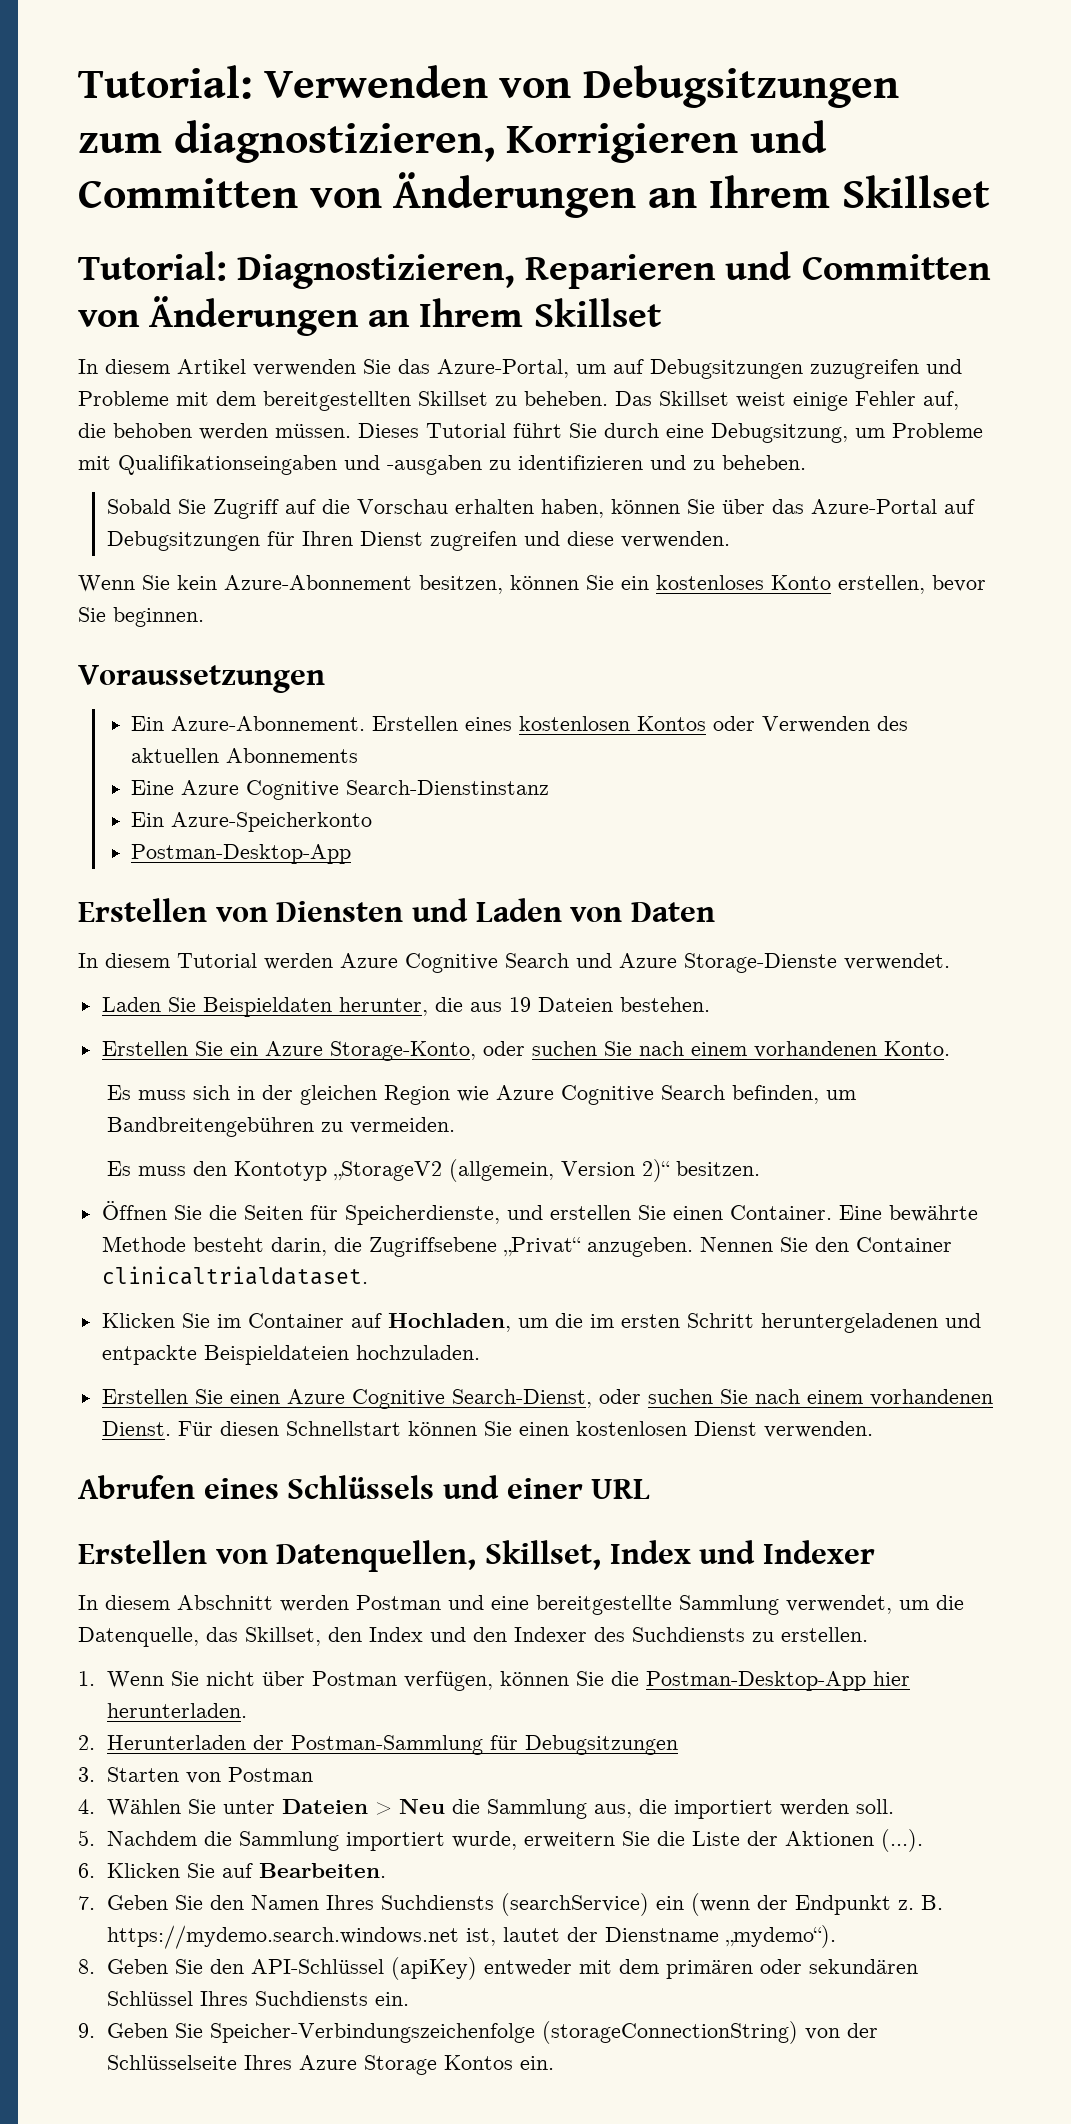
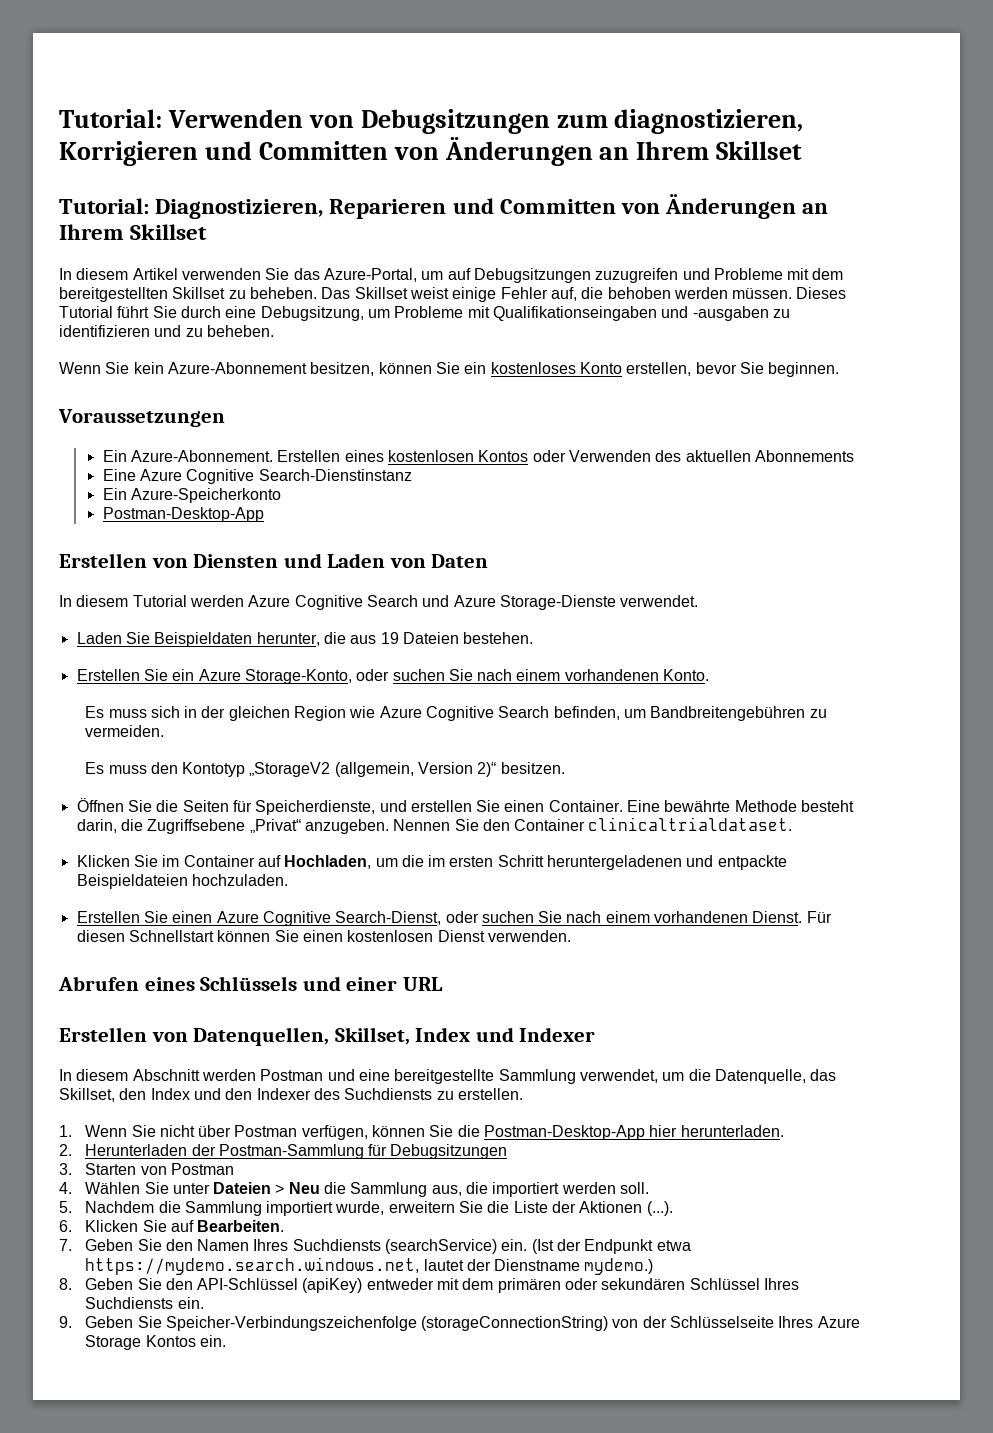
[107,499,976,519] [107,531,731,551] // Sobald Sie Zugriff auf die Vorschau erhalten haben, können Sie über das Azure-Portal auf Debugsitzungen für Ihren Dienst zugreifen und diese verwenden. -> (274, 331) none
[656,1893,944,1916] [107,1925,497,1949] ein (wenn der Endpunkt z. B. https://mydemo.search.windows.net ist, -> [501,1239,691,1254] [85,1257,420,1275] ein. (Ist der Endpunkt etwa https://mydemo.search.windows.net,
[726,1925,837,1948] „mydemo“). -> [584,1258,654,1275] mydemo.)

